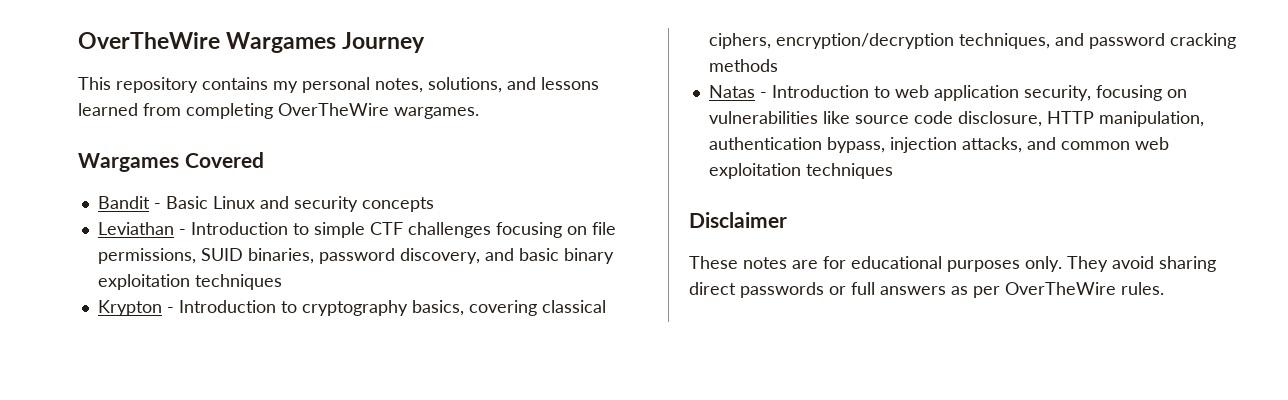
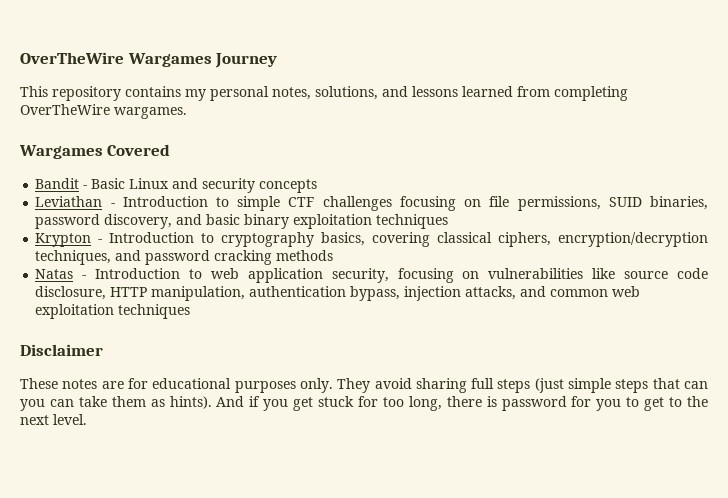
[689,282,1164,298] direct passwords or full answers as per OverTheWire rules. -> [471,378,708,393] [20,396,708,411] [20,414,87,425] full steps (just simple steps that can you can take them as hints). And if you get stuck for too long, there is password for you to get to the next level.

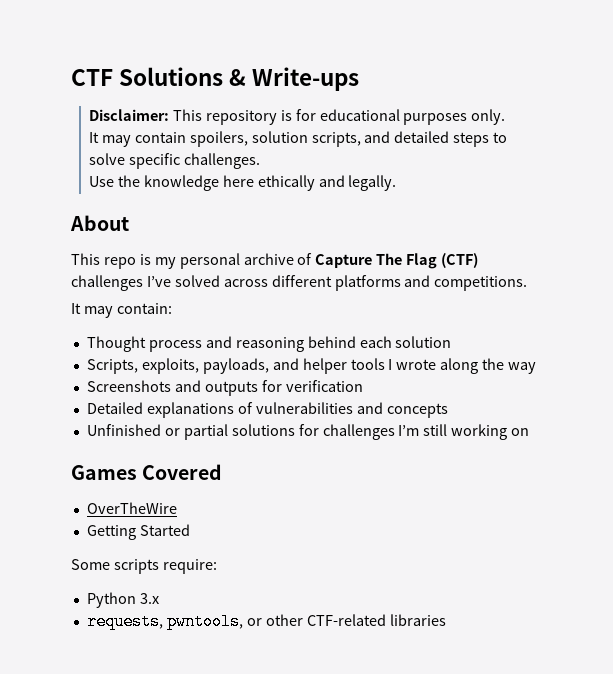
[20,52,278,68] [20,86,628,101] [20,104,187,119] [19,144,171,159] [35,178,318,193] [35,196,709,211] [35,214,449,229] [35,232,708,247] [35,250,334,265] [35,268,708,283] [35,286,641,301] [35,304,191,319] [20,344,103,356] [20,378,708,393] [20,396,708,411] [20,414,87,425] OverTheWire Wargames Journey // This repository contains my personal notes, solutions, and lessons learned from completing OverTheWire wargames. // Wargames Covered // Bandit - Basic Linux and security concepts // Leviathan - Introduction to simple CTF challenges focusing on file permissions, SUID binaries, password discovery, and basic binary exploitation techniques // Krypton - Introduction to cryptography basics, covering classical ciphers, encryption/decryption techniques, and password cracking methods // Natas - Introduction to web application security, focusing on vulnerabilities like source code disclosure, HTTP manipulation, authentication bypass, injection attacks, and common web exploitation techniques // Disclaimer // These notes are for educational purposes only. They avoid sharing full steps (just simple steps that can you can take them as hints). And if you get stuck for too long, there is password for you to get to the next level. -> [71,67,360,91] [88,109,506,125] [88,131,508,147] [88,153,260,169] [88,175,397,191] [70,215,129,231] [71,253,479,269] [71,275,528,291] [71,303,172,318] [86,336,452,352] [86,358,537,374] [86,380,363,396] [86,402,448,418] [86,424,530,440] [71,464,223,480] [86,502,177,514] [86,524,190,540] [71,559,217,574] [86,592,159,608] [86,613,446,630] CTF Solutions & Write-ups // Disclaimer: This repository is for educational purposes only. // It may contain spoilers, solution scripts, and detailed steps to solve specific challenges. // Use the knowledge here ethically and legally. // About // This repo is my personal archive of Capture The Flag (CTF) challenges I’ve solved across different platforms and competitions. // It may contain: // Thought process and reasoning behind each solution // Scripts, exploits, payloads, and helper tools I wrote along the way // Screenshots and outputs for verification // Detailed explanations of vulnerabilities and concepts // Unfinished or partial solutions for challenges I’m still working on // Games Covered // OverTheWire // Getting Started // Some scripts require: // Python 3.x // requests, pwntools, or other CTF-related libraries

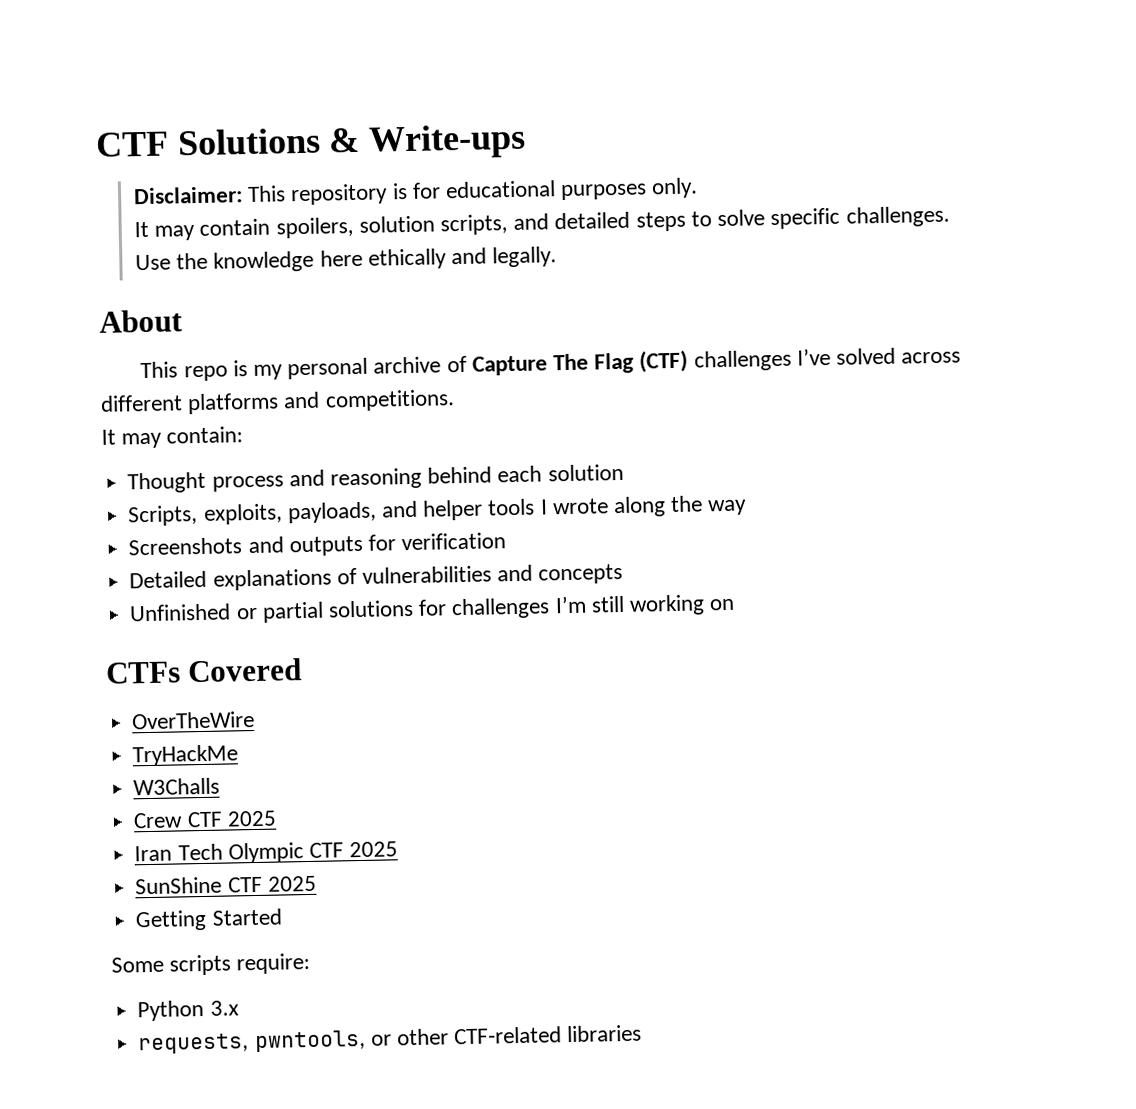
[71,465,137,480] Games -> [105,661,181,684] CTFs
(177, 508) none -> [132,744,239,767] [133,777,221,796] [133,810,277,829] [134,841,399,864] [135,875,317,895] // TryHackMe // W3Challs // Crew CTF 2025 // Iran Tech Olympic CTF 2025 // SunShine CTF 2025

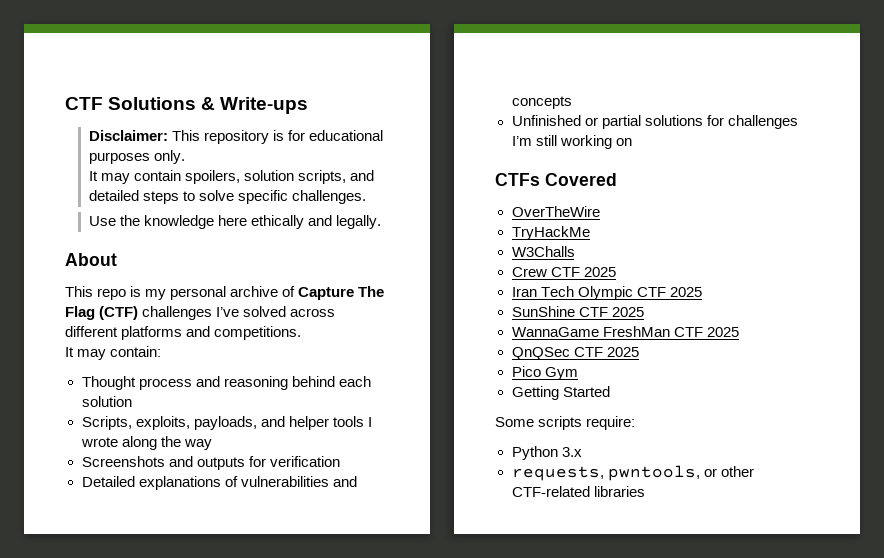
(317, 883) none -> [511,326,739,337] [511,347,639,360] [511,366,578,380] // WannaGame FreshMan CTF 2025 // QnQSec CTF 2025 // Pico Gym

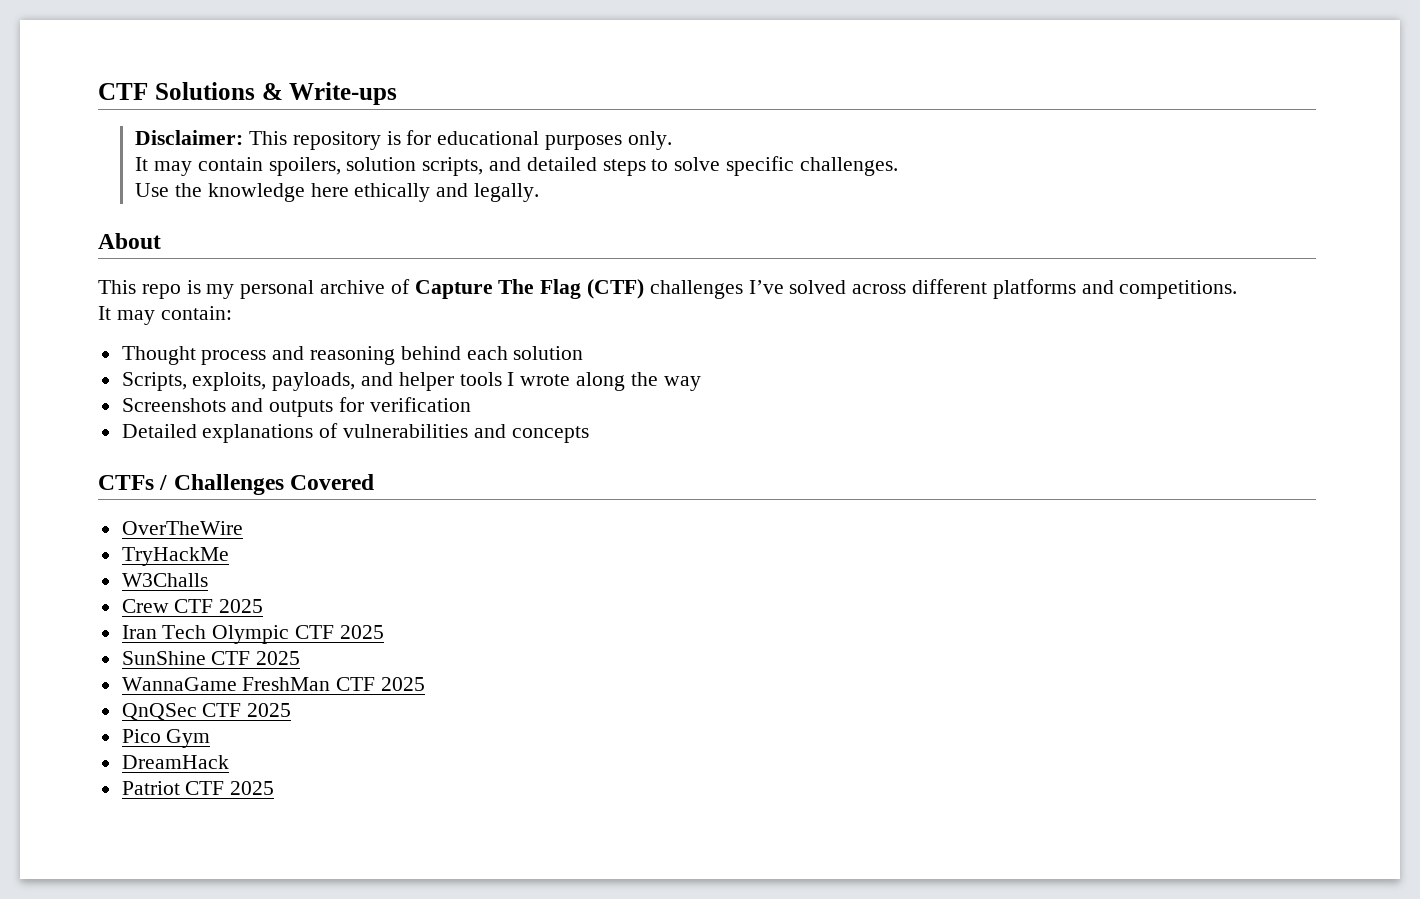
[511,115,798,129] [511,135,632,149] // Unfinished or partial solutions for challenges I’m still working on -> (589, 434) none
(540, 179) none -> [159,474,284,495] / Challenges
[511,386,610,400] [495,416,636,430] [511,446,582,460] [511,465,754,481] [511,486,645,497] Getting Started // Some scripts require: // Python 3.x // requests, pwntools, or other CTF-related libraries -> [121,755,229,769] [121,781,275,795] DreamHack // Patriot CTF 2025

